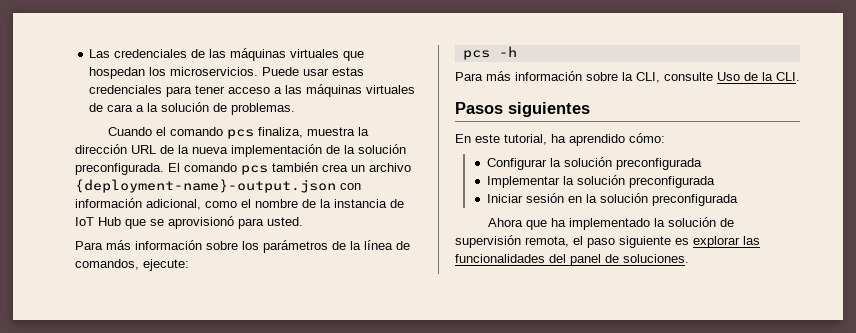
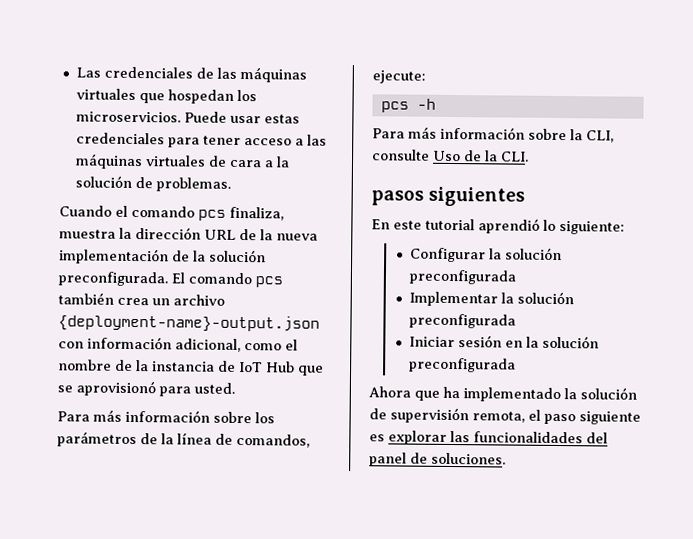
[455,102,503,114] Pasos -> [371,190,424,206] pasos
[504,133,665,146] tutorial, ha aprendido cómo: -> [425,218,625,235] tutorial aprendió lo siguiente:

